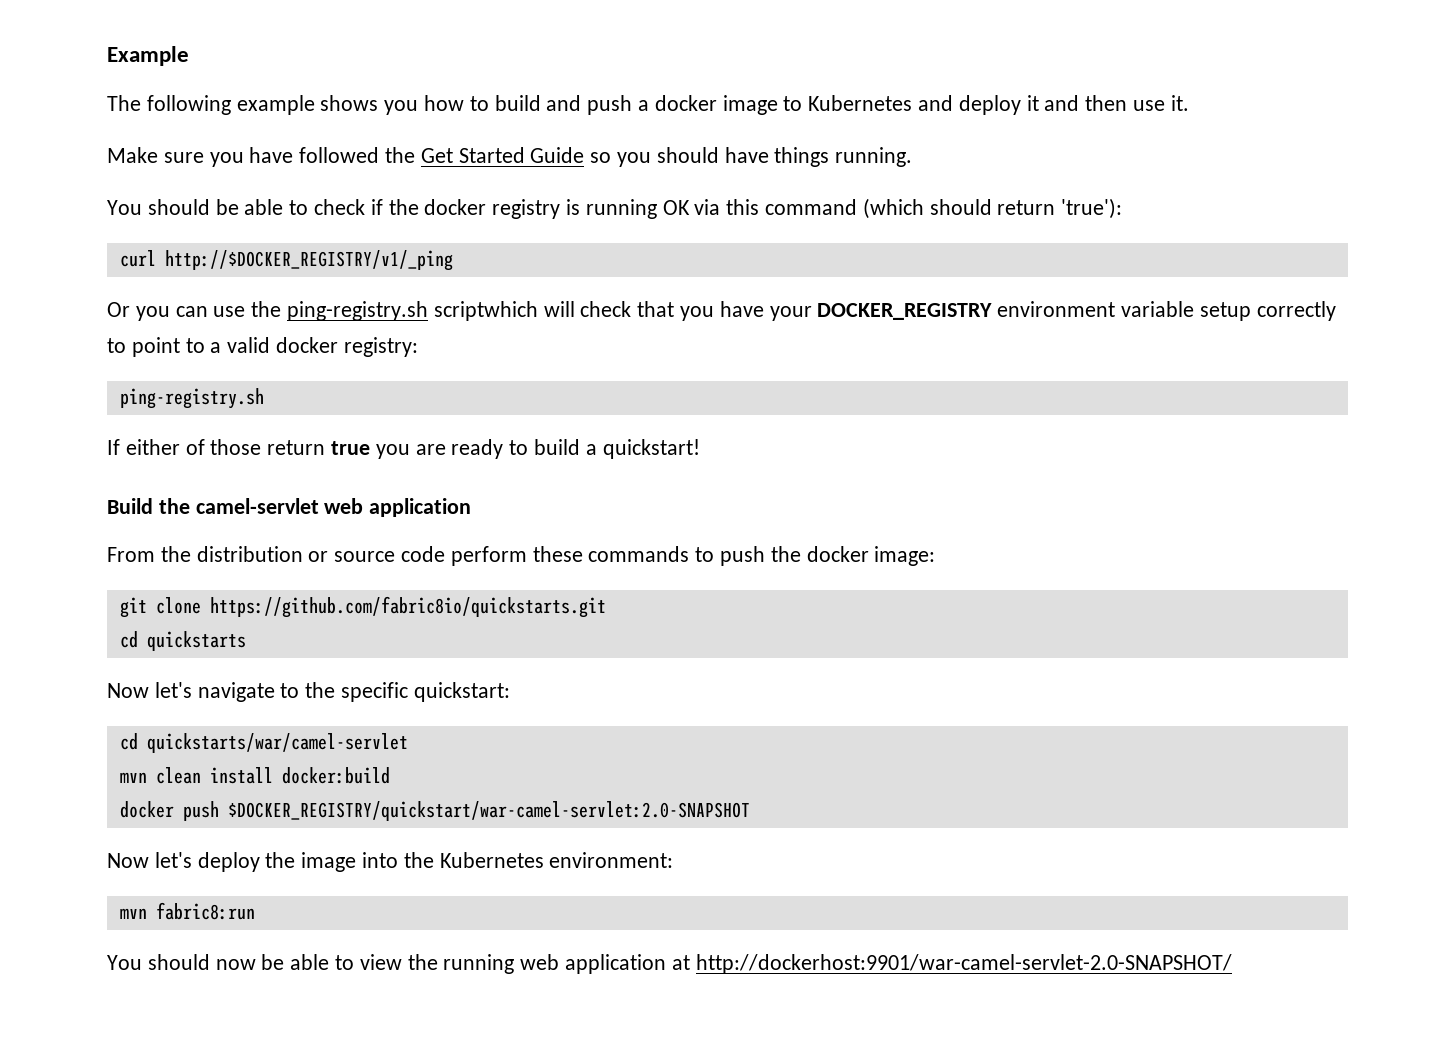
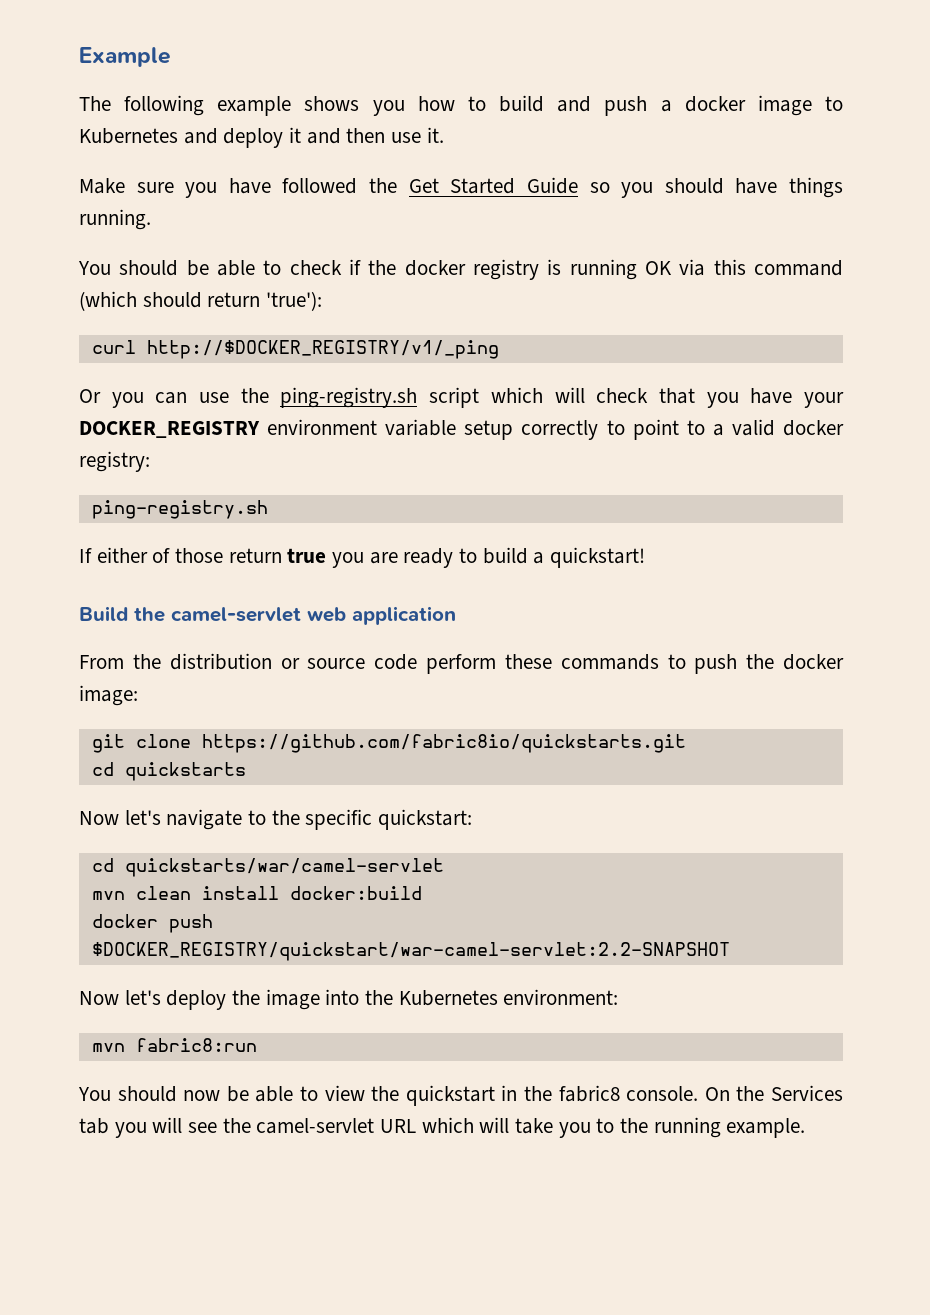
[433,301,538,321] scriptwhich -> [429,387,543,408] script which
[227,801,750,821] $DOCKER_REGISTRY/quickstart/war-camel-servlet:2.0-SNAPSHOT -> [91,942,730,961] $DOCKER_REGISTRY/quickstart/war-camel-servlet:2.2-SNAPSHOT
[443,954,1232,974] running web application at http://dockerhost:9901/war-camel-servlet-2.0-SNAPSHOT/ -> [405,1085,844,1106] [79,1117,806,1138] quickstart in the fabric8 console. On the Services tab you will see the camel-servlet URL which will take you to the running example.

